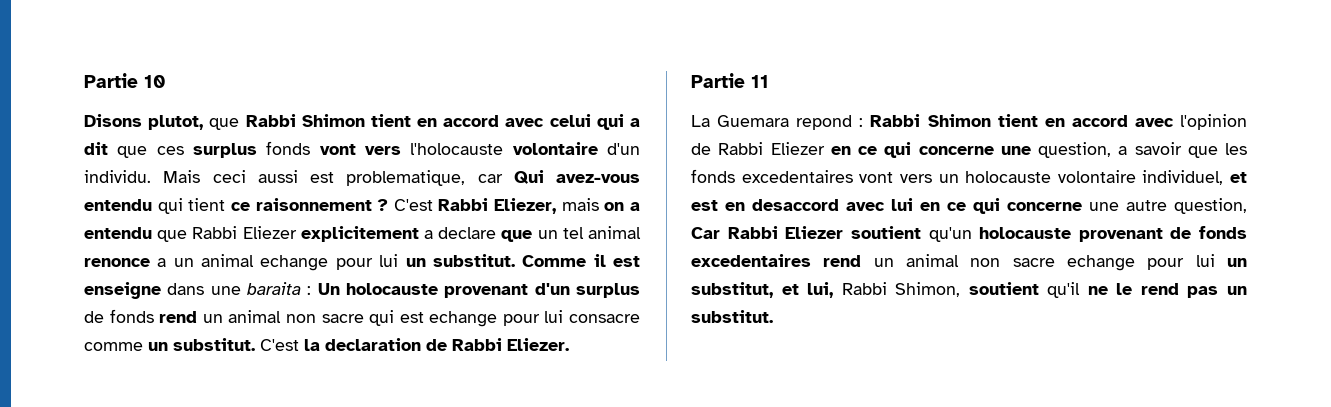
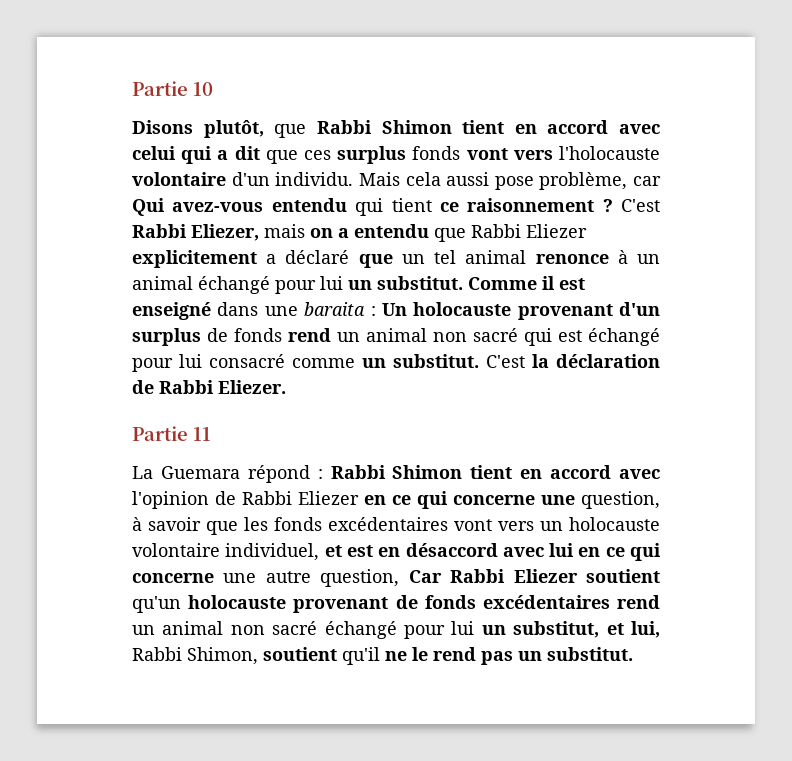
[148,115,204,130] plutot, -> [203,120,264,138] plutôt,
[212,170,466,186] ceci aussi est problematique, -> [405,172,628,190] cela aussi pose problème,
[438,227,497,239] declare -> [285,250,350,264] déclaré
[157,254,329,271] a un animal echange -> [617,250,660,264] [132,276,270,294] à un animal échangé
[84,282,161,299] enseigne -> [132,302,211,320] enseigné
[321,314,364,323] sacre -> [473,328,518,342] sacré
[429,310,640,327] echange pour lui consacre -> [588,328,660,346] [132,354,285,372] échangé pour lui consacré
[325,338,421,351] declaration -> [556,354,660,368] déclaration
[796,115,853,130] repond -> [247,465,310,483] répond
[1118,146,1128,155] a -> [132,517,142,531] à
[741,170,853,183] excedentaires -> [328,517,448,531] excédentaires
[752,199,839,211] desaccord -> [405,543,498,557] désaccord
[691,254,1135,271] excedentaires rend un animal non sacre echange -> [482,595,660,609] [132,621,397,639] excédentaires rend un animal non sacré échangé

